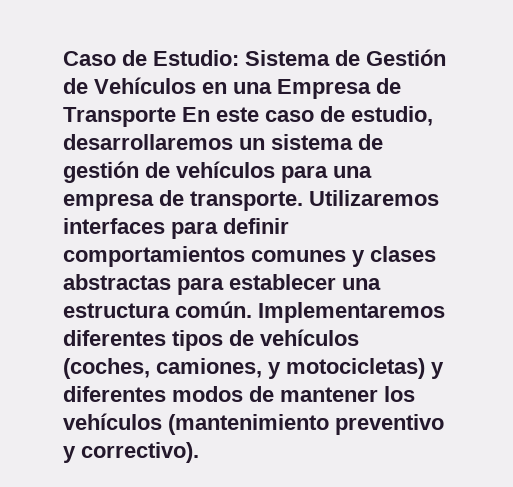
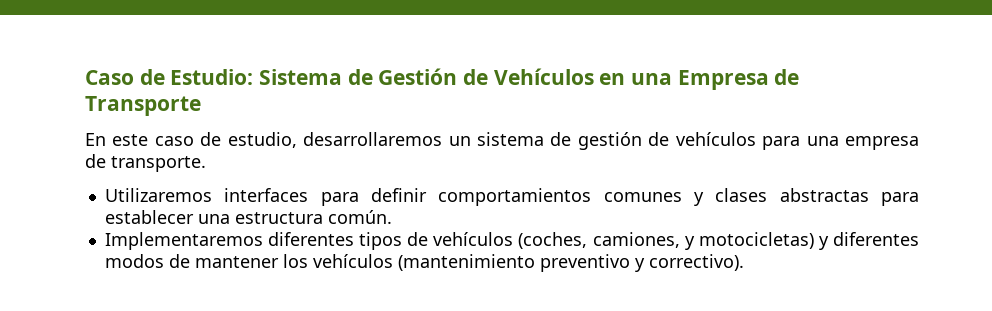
(176, 117) none -> (201, 106) //
(303, 201) none -> (206, 164) //
(252, 309) none -> (392, 217) //

